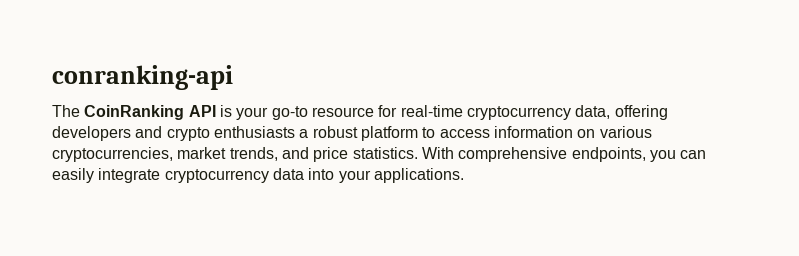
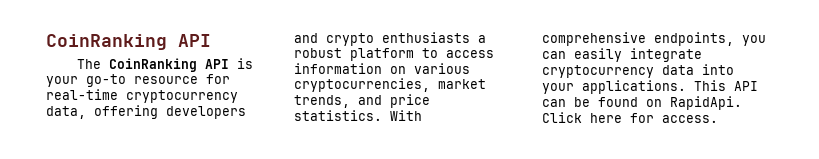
[52,65,233,90] conranking-api -> [46,34,211,50] CoinRanking API
(464, 175) none -> [694,80,758,91] [542,96,742,110] [542,112,718,123] This API can be found on RapidApi. Click here for access.

